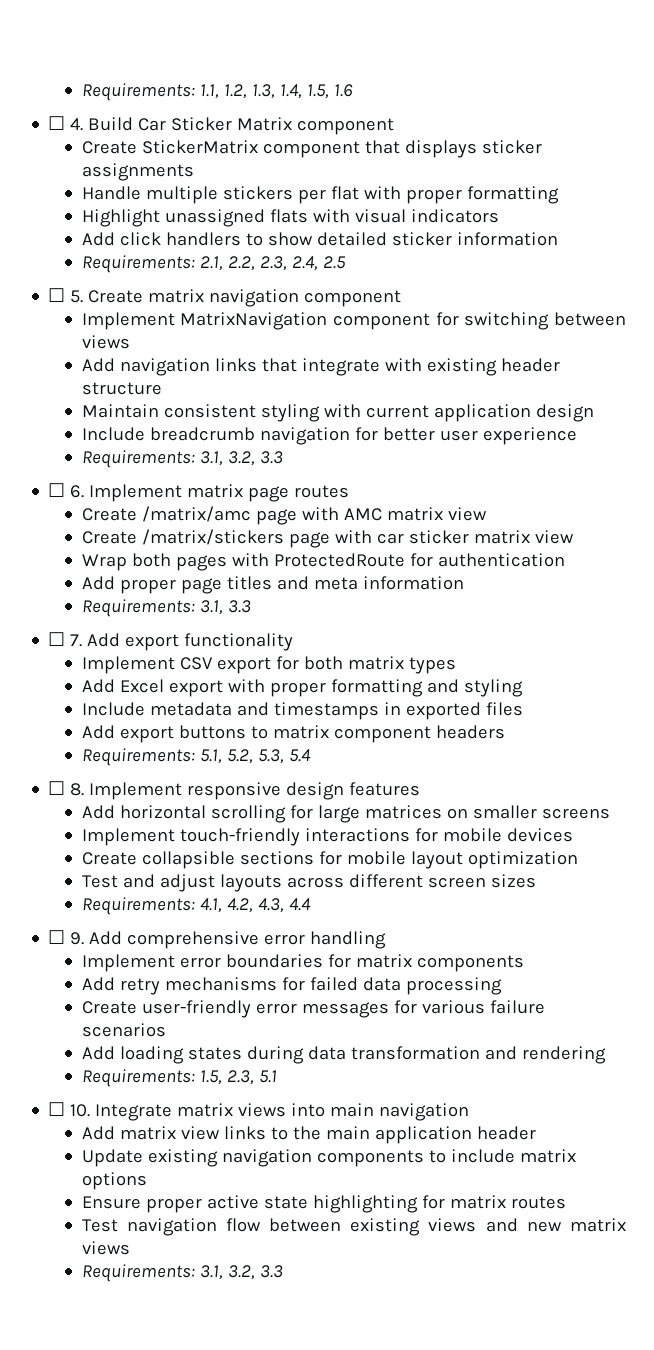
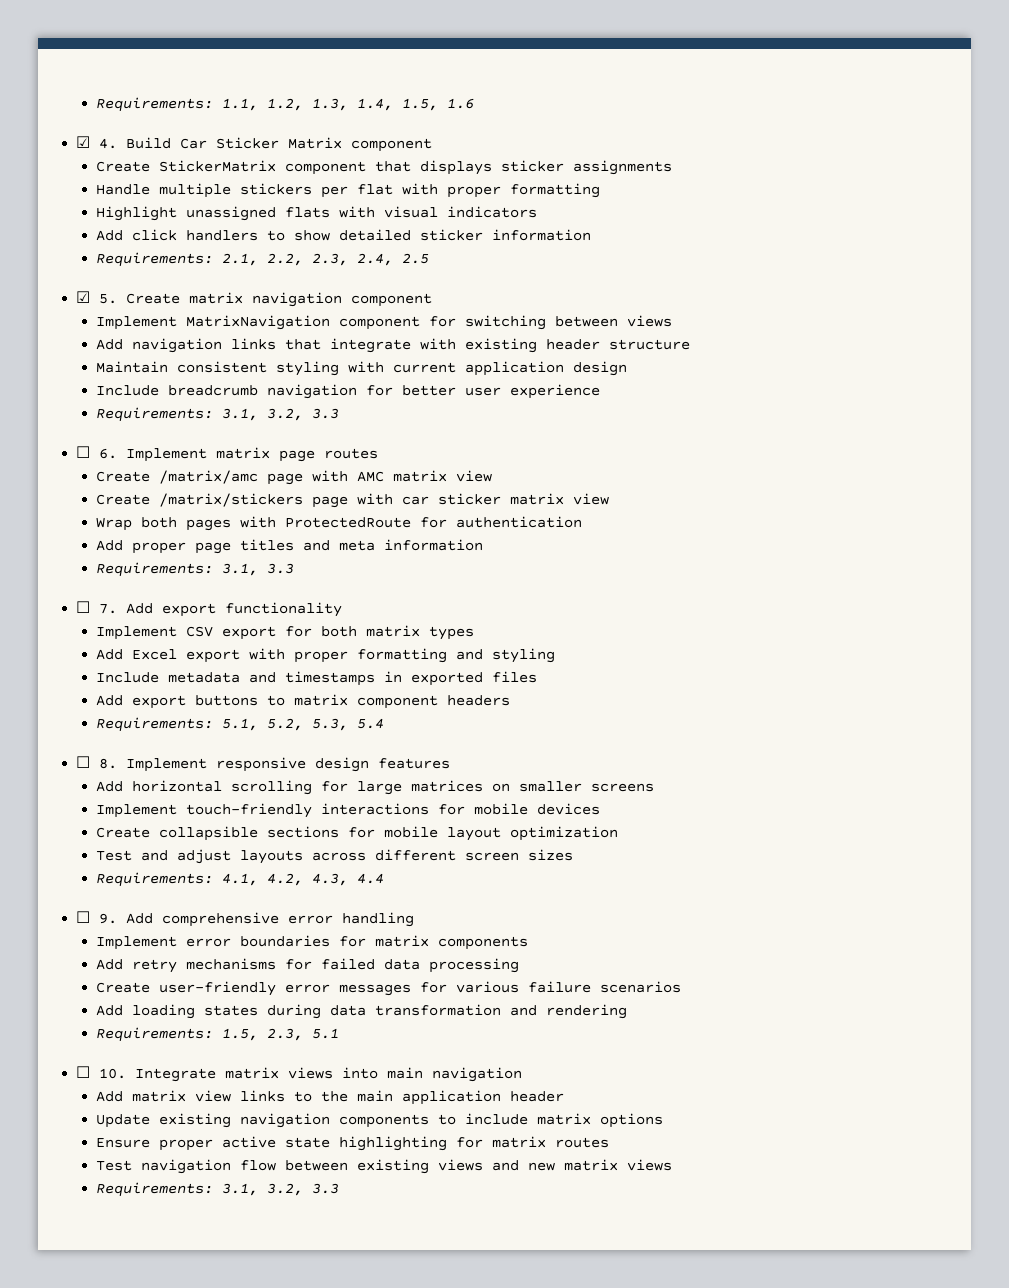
[48,116,66,130] ☐ -> [76,136,91,148] ☑
[48,288,66,302] ☐ -> [76,291,91,303] ☑

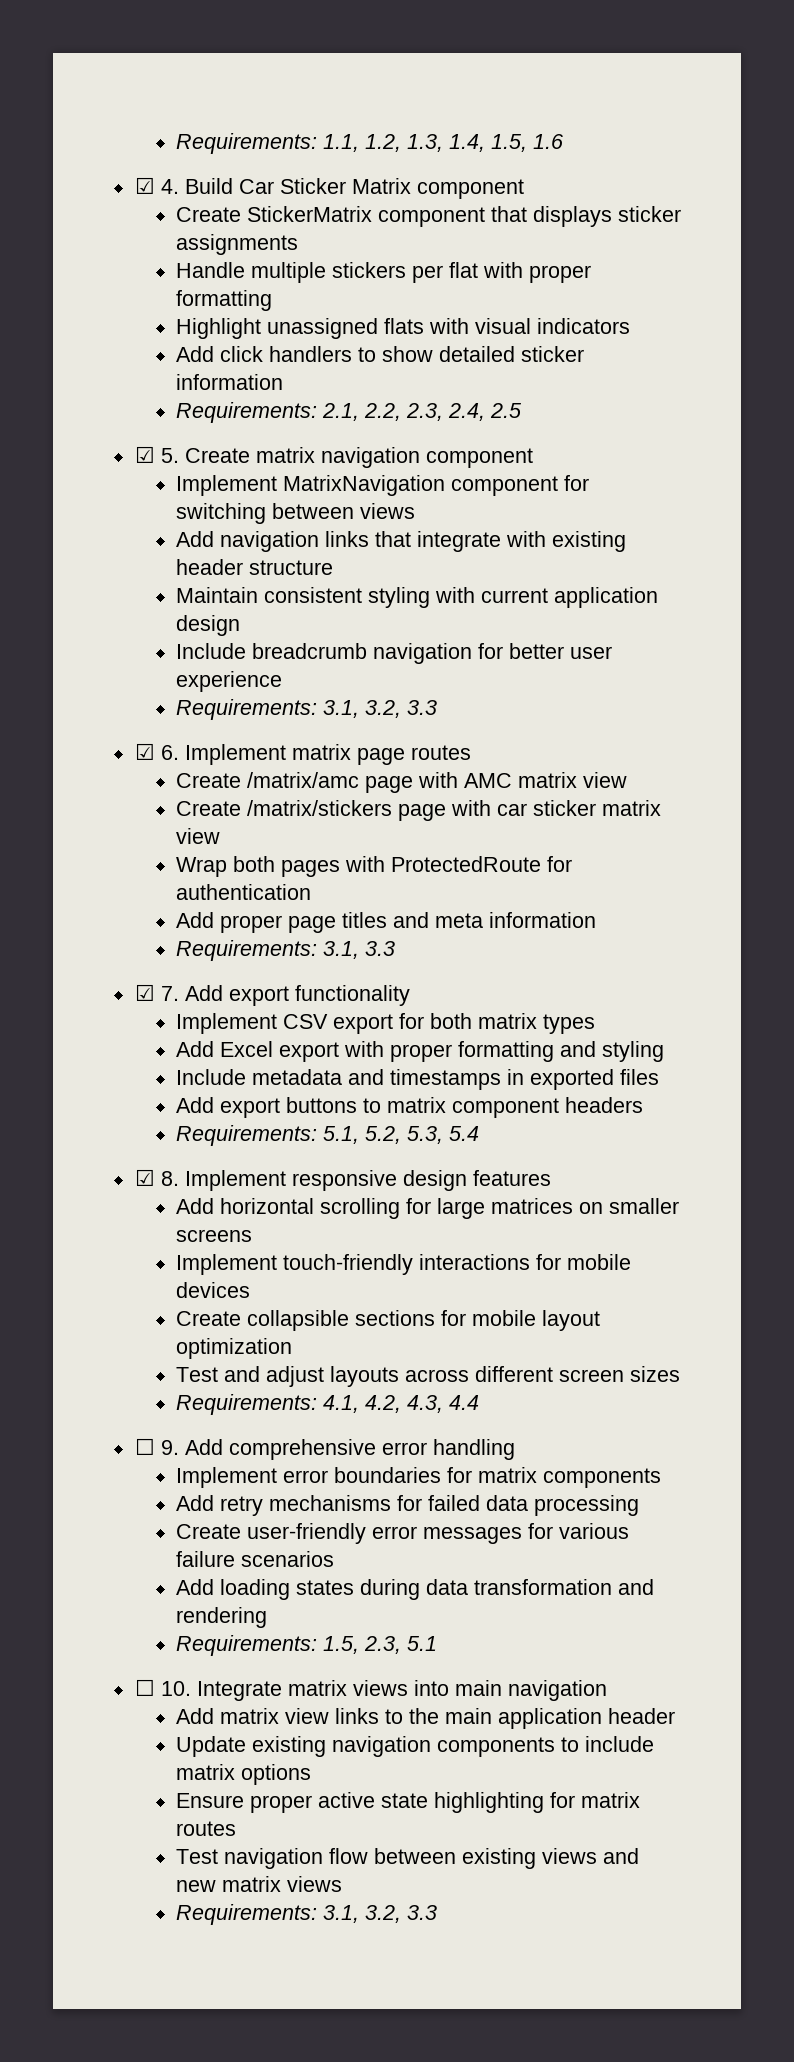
[76,446,91,458] ☐ -> [134,743,155,760] ☑
[76,601,91,613] ☐ -> [134,984,155,1001] ☑
[76,756,91,768] ☐ -> [134,1169,155,1186] ☑

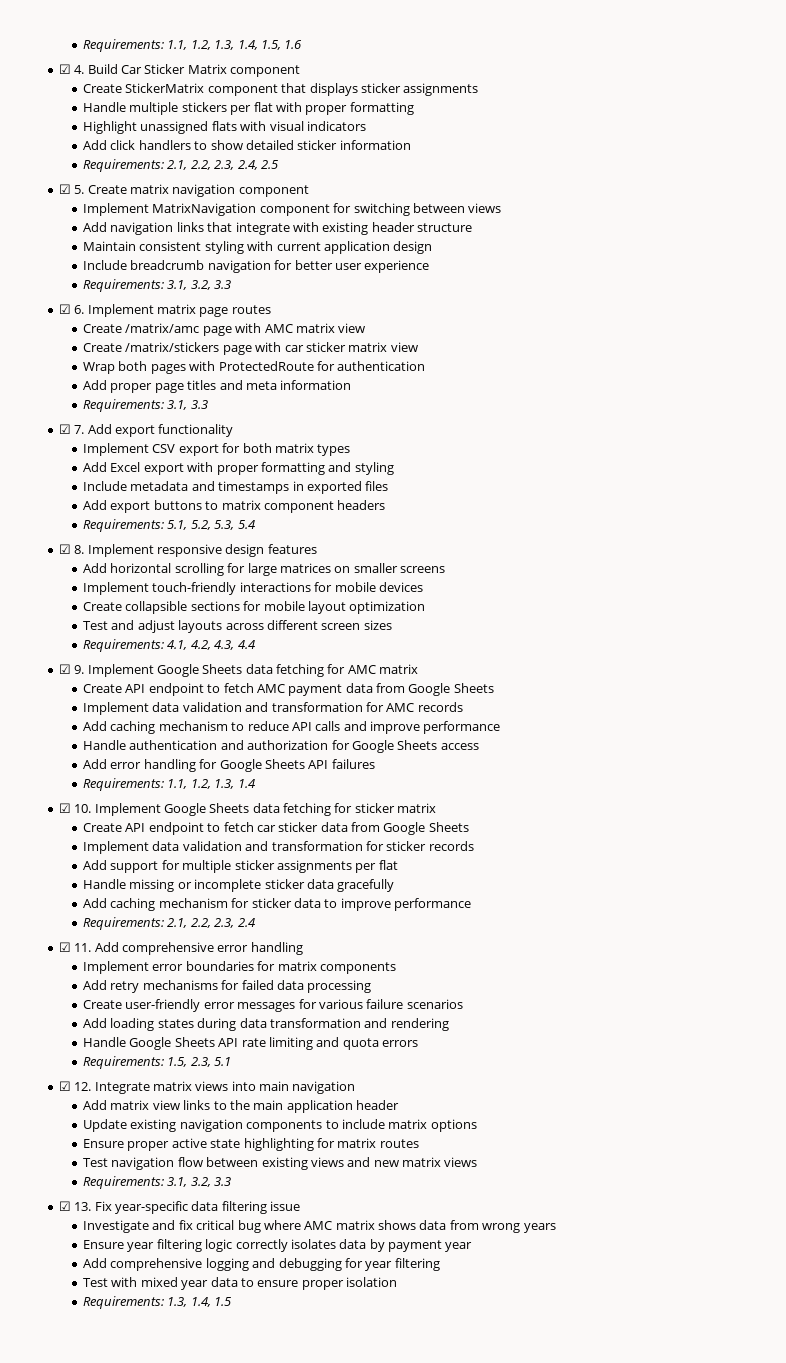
[134,1438,179,1455] ☐ 9. -> [58,664,419,677] [83,683,494,696] [83,702,463,715] [83,721,501,734] [83,740,479,753] [83,759,375,772] [83,778,255,791] [58,803,437,816] [83,822,469,835] [83,841,474,854] [83,860,398,873] [83,879,395,892] [83,898,472,911] [83,917,255,930] [58,942,92,952] ☑ 9. Implement Google Sheets data fetching for AMC matrix // Create API endpoint to fetch AMC payment data from Google Sheets // Implement data validation and transformation for AMC records // Add caching mechanism to reduce API calls and improve performance // Handle authentication and authorization for Google Sheets access // Add error handling for Google Sheets API failures // Requirements: 1.1, 1.2, 1.3, 1.4 // ☑ 10. Implement Google Sheets data fetching for sticker matrix // Create API endpoint to fetch car sticker data from Google Sheets // Implement data validation and transformation for sticker records // Add support for multiple sticker assignments per flat // Handle missing or incomplete sticker data gracefully // Add caching mechanism for sticker data to improve performance // Requirements: 2.1, 2.2, 2.3, 2.4 // ☑ 11.
(267, 1617) none -> [83,1037,419,1050] // Handle Google Sheets API rate limiting and quota errors
[134,1679,191,1696] ☐ 10. -> [58,1081,92,1091] ☑ 12.
(437, 1912) none -> [58,1201,300,1214] [83,1220,556,1233] [83,1239,473,1252] [83,1258,440,1271] [83,1277,398,1290] [83,1296,232,1309] // ☑ 13. Fix year-specific data filtering issue // Investigate and fix critical bug where AMC matrix shows data from wrong years // Ensure year filtering logic correctly isolates data by payment year // Add comprehensive logging and debugging for year filtering // Test with mixed year data to ensure proper isolation // Requirements: 1.3, 1.4, 1.5

